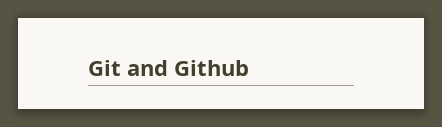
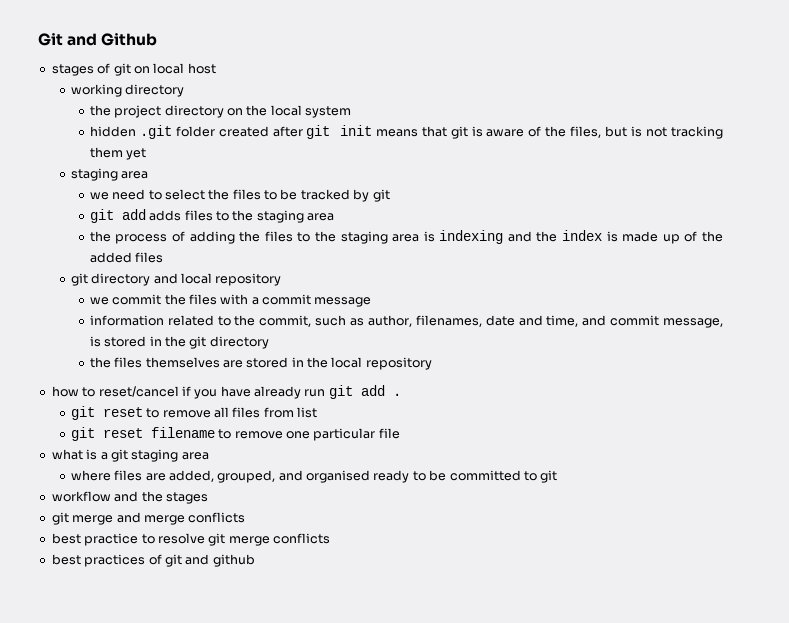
(249, 68) none -> [51,63,216,76] [70,84,185,97] [89,105,352,118] [89,125,723,139] [89,147,147,160] [70,168,149,181] [89,189,390,202] [89,209,335,223] [89,230,723,244] [89,252,164,263] [70,273,282,286] [89,294,372,307] [89,315,723,328] [89,336,269,349] [89,357,432,370] [51,385,401,399] [70,406,318,420] [70,427,400,441] [51,449,209,462] [70,470,558,483] [51,491,208,504] [51,512,246,525] [51,533,330,546] [51,554,255,567] // stages of git on local host // working directory // the project directory on the local system // hidden .git folder created after git init means that git is aware of the files, but is not tracking them yet // staging area // we need to select the files to be tracked by git // git add adds files to the staging area // the process of adding the files to the staging area is indexing and the index is made up of the added files // git directory and local repository // we commit the files with a commit message // information related to the commit, such as author, filenames, date and time, and commit message, is stored in the git directory // the files themselves are stored in the local repository // how to reset/cancel if you have already run git add . // git reset to remove all files from list // git reset filename to remove one particular file // what is a git staging area // where files are added, grouped, and organised ready to be committed to git // workflow and the stages // git merge and merge conflicts // best practice to resolve git merge conflicts // best practices of git and github

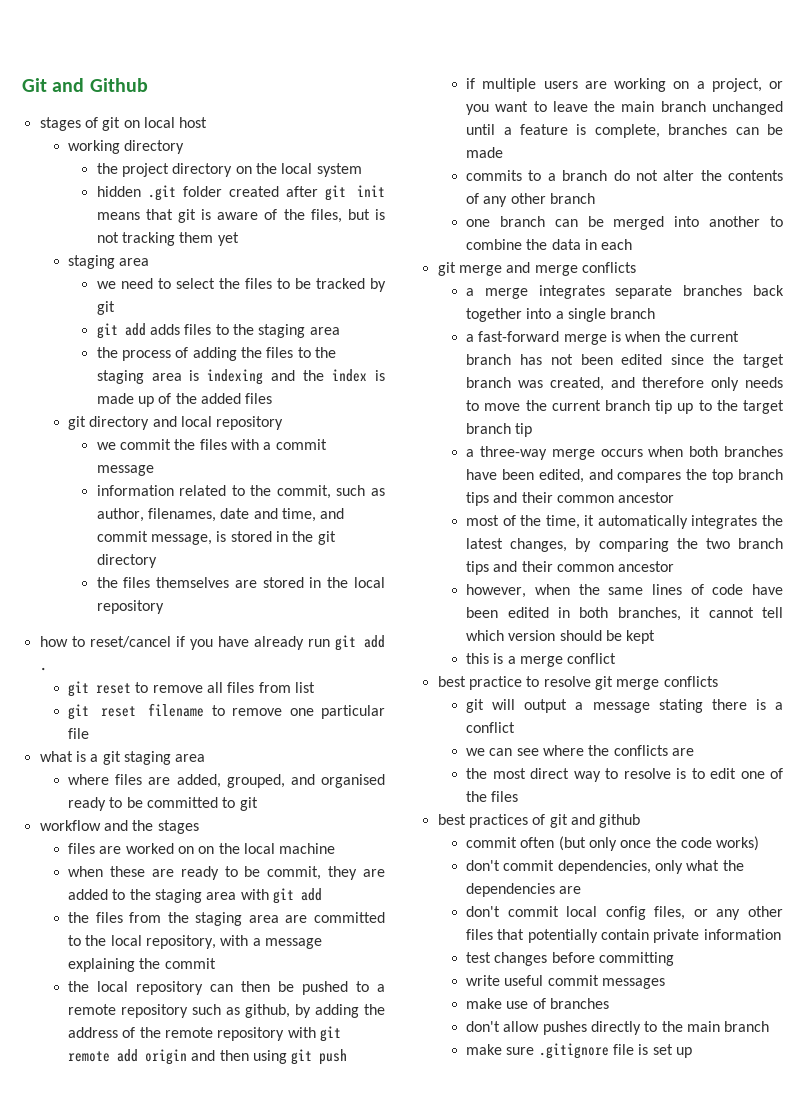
(208, 498) none -> [68,843,336,854] [68,866,385,880] [68,888,323,904] [68,912,385,926] [68,935,323,949] [68,958,216,972] [68,981,385,995] [68,1004,385,1018] [68,1026,342,1042] [68,1049,348,1065] [466,78,783,92] [466,101,783,115] [466,124,783,138] [466,147,504,158] [466,170,783,181] [466,193,596,207] [466,216,783,230] [466,239,633,250] // files are worked on on the local machine // when these are ready to be commit, they are added to the staging area with git add // the files from the staging area are committed to the local repository, with a message explaining the commit // the local repository can then be pushed to a remote repository such as github, by adding the address of the remote repository with git remote add origin and then using git push // if multiple users are working on a project, or you want to leave the main branch unchanged until a feature is complete, branches can be made // commits to a branch do not alter the contents of any other branch // one branch can be merged into another to combine the data in each
(246, 517) none -> [466,285,784,299] [466,308,656,322] [466,331,740,345] [466,354,784,368] [466,377,783,391] [466,400,784,414] [466,423,533,437] [466,446,783,460] [466,469,783,483] [466,492,675,506] [466,515,783,529] [466,538,783,552] [466,561,675,575] [466,584,783,598] [466,607,783,621] [466,630,656,644] [466,653,617,667] // a merge integrates separate branches back together into a single branch // a fast-forward merge is when the current branch has not been edited since the target branch was created, and therefore only needs to move the current branch tip up to the target branch tip // a three-way merge occurs when both branches have been edited, and compares the top branch tips and their common ancestor // most of the time, it automatically integrates the latest changes, by comparing the two branch tips and their common ancestor // however, when the same lines of code have been edited in both branches, it cannot tell which version should be kept // this is a merge conflict
(330, 538) none -> [466,699,783,713] [466,722,516,733] [466,745,695,756] [466,768,784,782] [466,791,519,802] // git will output a message stating there is a conflict // we can see where the conflicts are // the most direct way to resolve is to edit one of the files
(255, 560) none -> [466,836,760,851] [466,860,744,874] [466,883,582,897] [466,906,783,920] [466,929,781,943] [466,952,675,966] [466,975,666,989] [466,998,610,1009] [466,1021,770,1035] [466,1043,693,1059] // commit often (but only once the code works) // don't commit dependencies, only what the dependencies are // don't commit local config files, or any other files that potentially contain private information // test changes before committing // write useful commit messages // make use of branches // don't allow pushes directly to the main branch // make sure .gitignore file is set up

